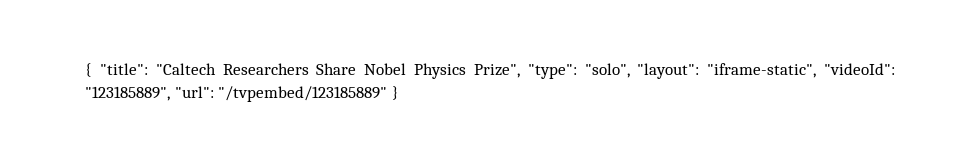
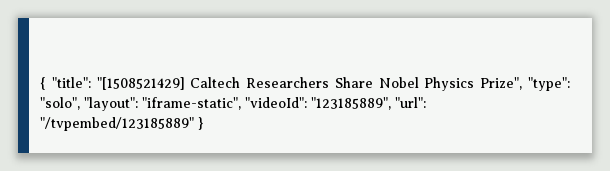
[155,63,216,75] "Caltech -> [96,77,241,90] "[1508521429] Caltech

